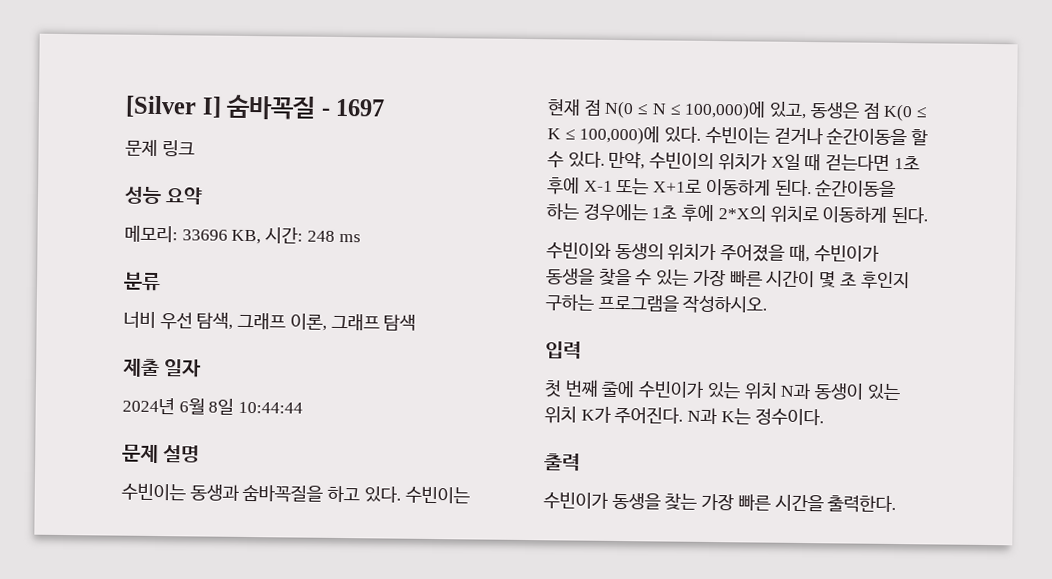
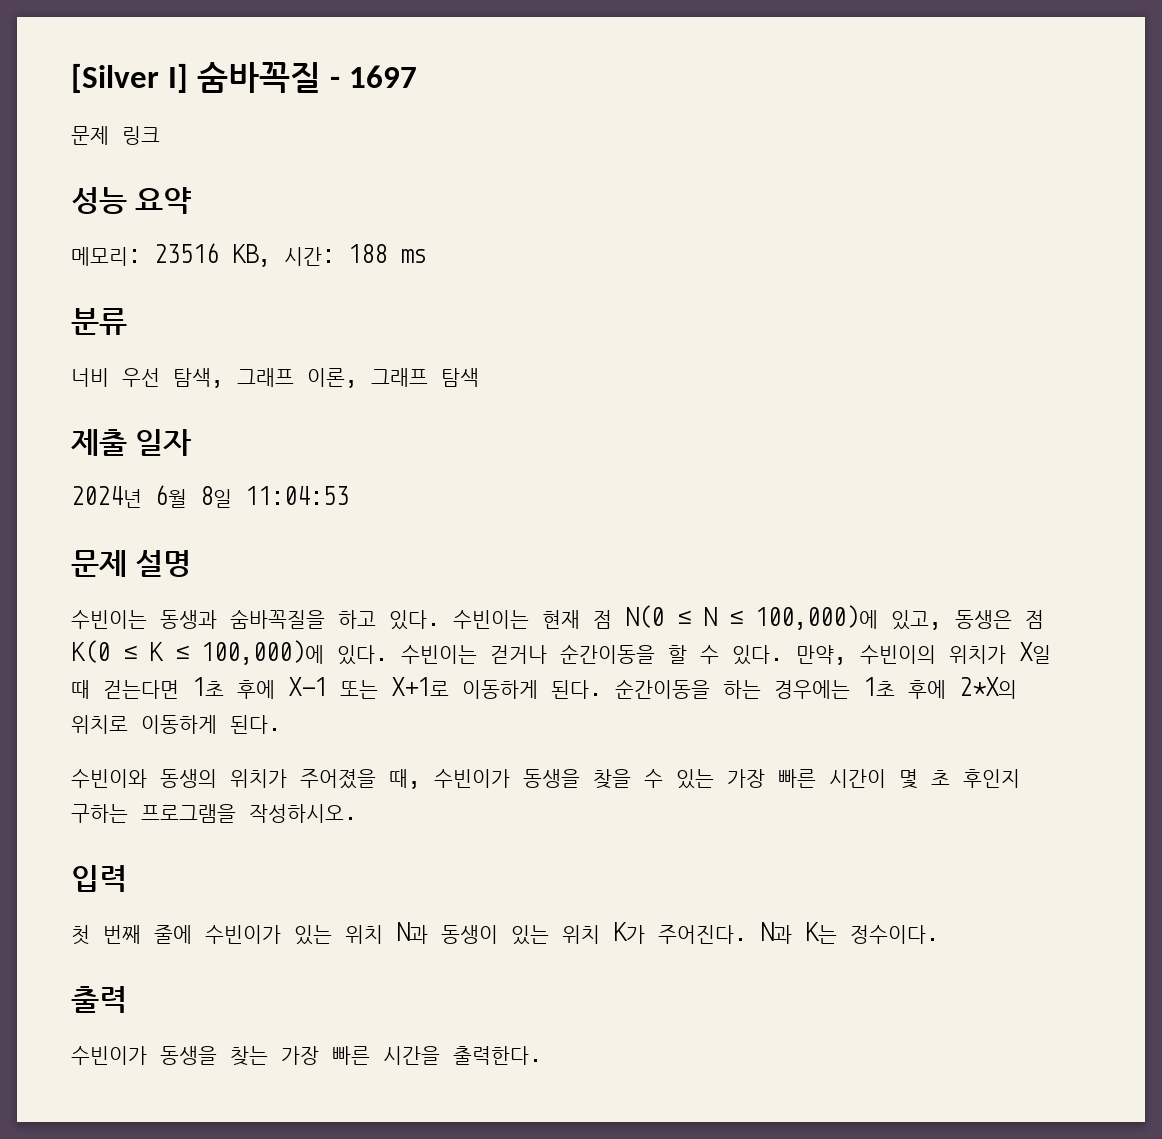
[181,229,228,241] 33696 -> [154,243,219,263] 23516
[306,230,335,242] 248 -> [348,244,387,263] 188
[238,401,304,414] 10:44:44 -> [245,486,349,505] 11:04:53

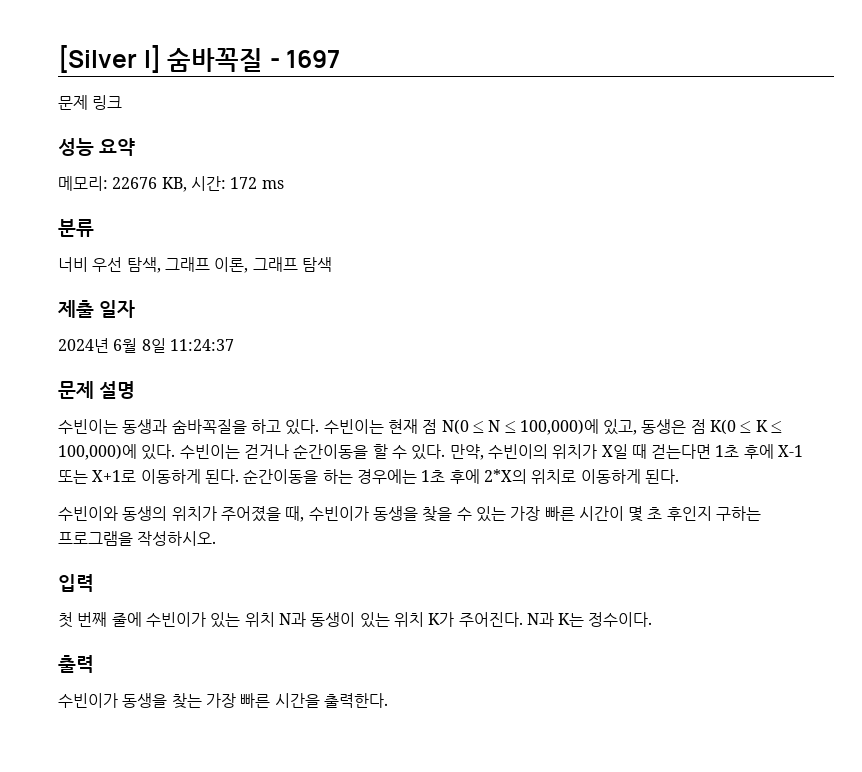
[154,243,219,263] 23516 -> [112,177,158,189] 22676
[348,244,387,263] 188 -> [230,177,258,189] 172
[245,486,349,505] 11:04:53 -> [169,339,234,351] 11:24:37

